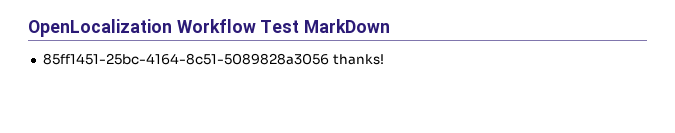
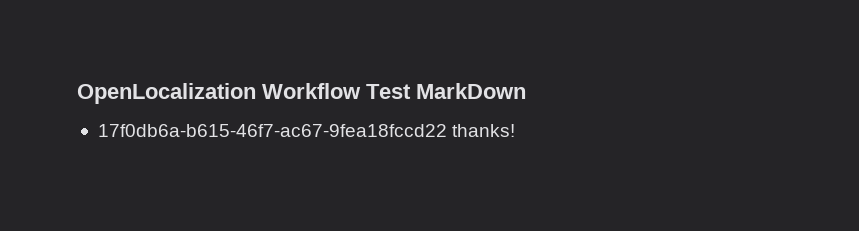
[42,53,329,65] 85ff1451-25bc-4164-8c51-5089828a3056 -> [97,124,447,137] 17f0db6a-b615-46f7-ac67-9fea18fccd22

